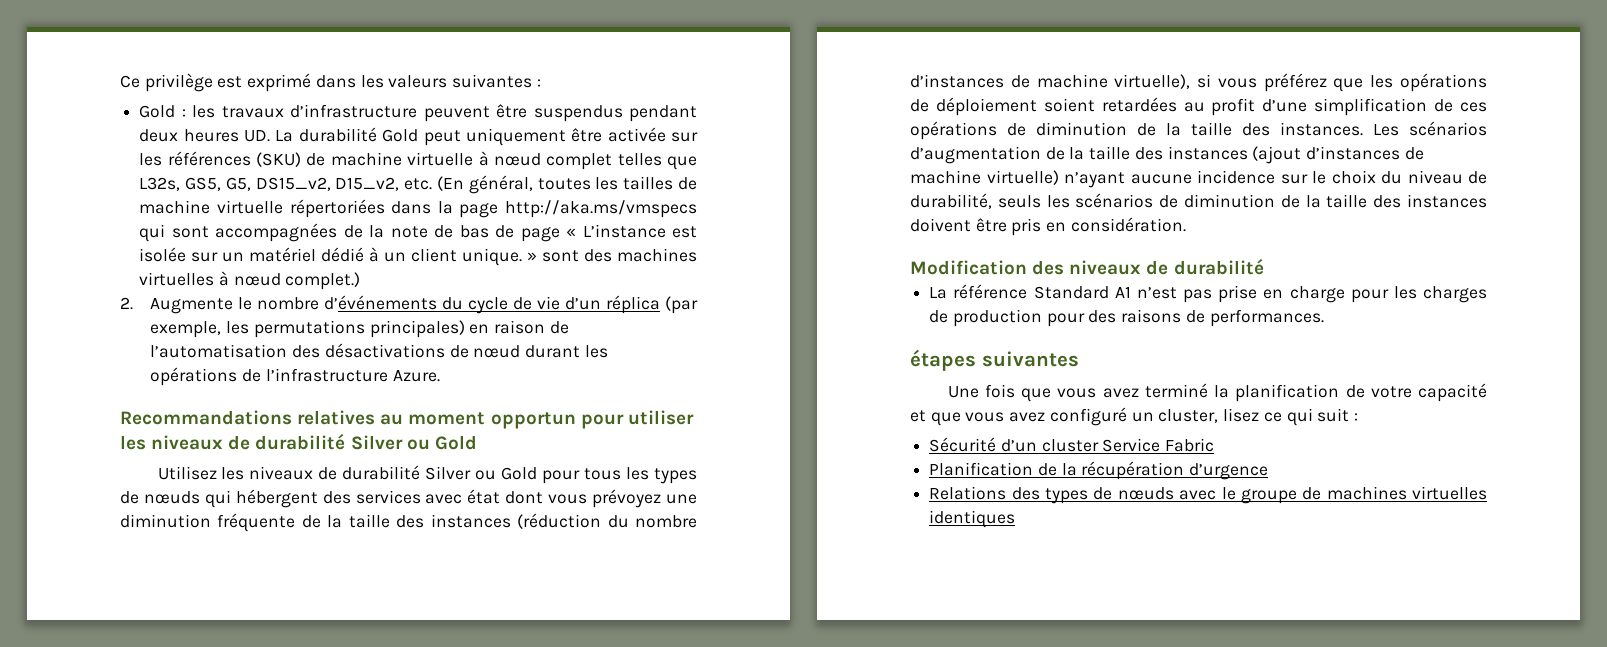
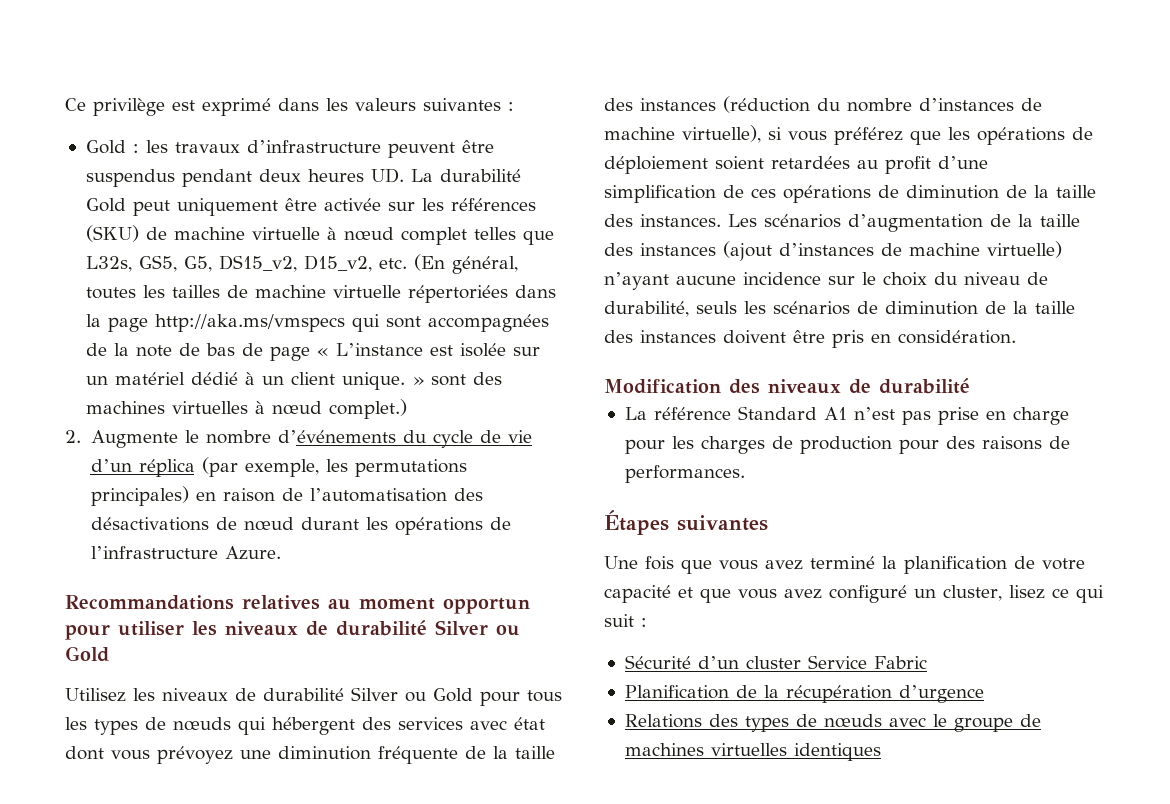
[910,349,976,371] étapes -> [604,510,669,535] Étapes

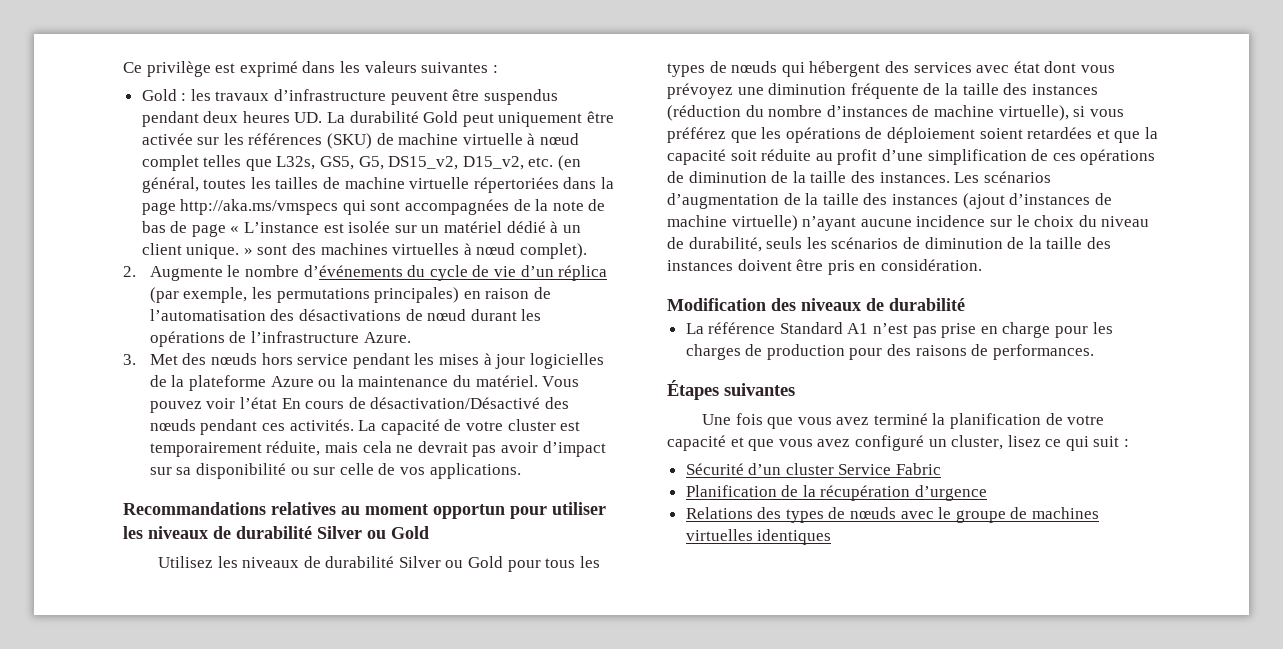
[413,254,445,271] (En -> [558,155,582,171] (en
[328,399,407,419] complet.) -> [520,243,588,259] complet).
(281, 553) none -> [123,353,604,369] [149,375,580,391] [149,397,569,413] [149,419,581,435] [149,441,606,457] [149,463,521,479] // 3. Met des nœuds hors service pendant les mises à jour logicielles de la plateforme Azure ou la maintenance du matériel. Vous pouvez voir l’état En cours de désactivation/Désactivé des nœuds pendant ces activités. La capacité de votre cluster est temporairement réduite, mais cela ne devrait pas avoir d’impact sur sa disponibilité ou sur celle de vos applications.
(850, 162) none -> [1096,127,1158,143] [667,149,812,165] et que la capacité soit réduite

